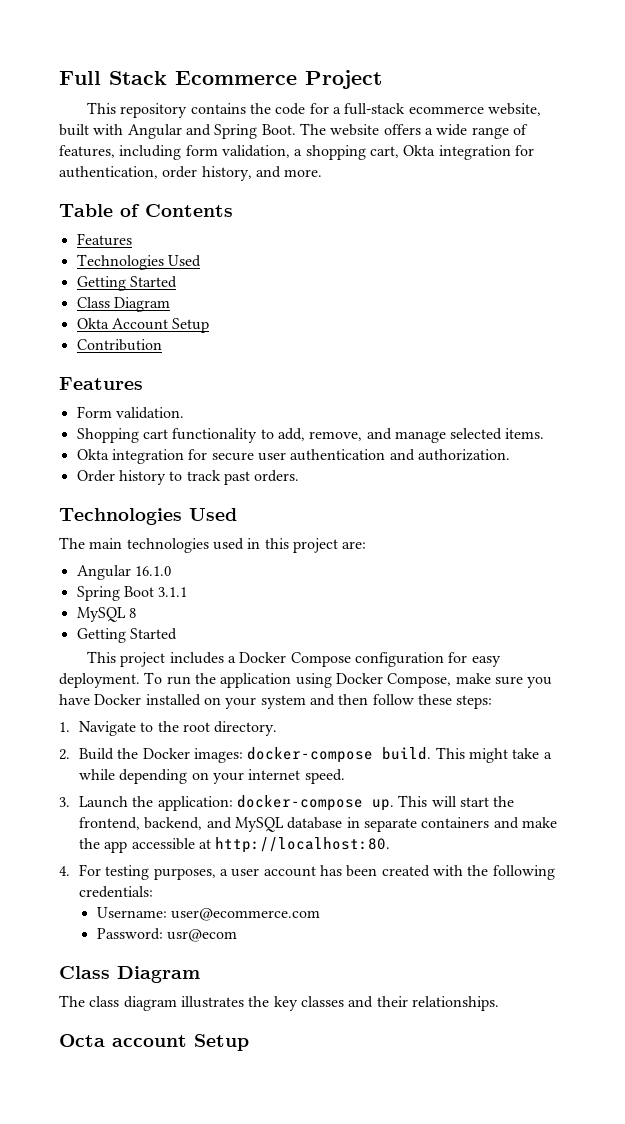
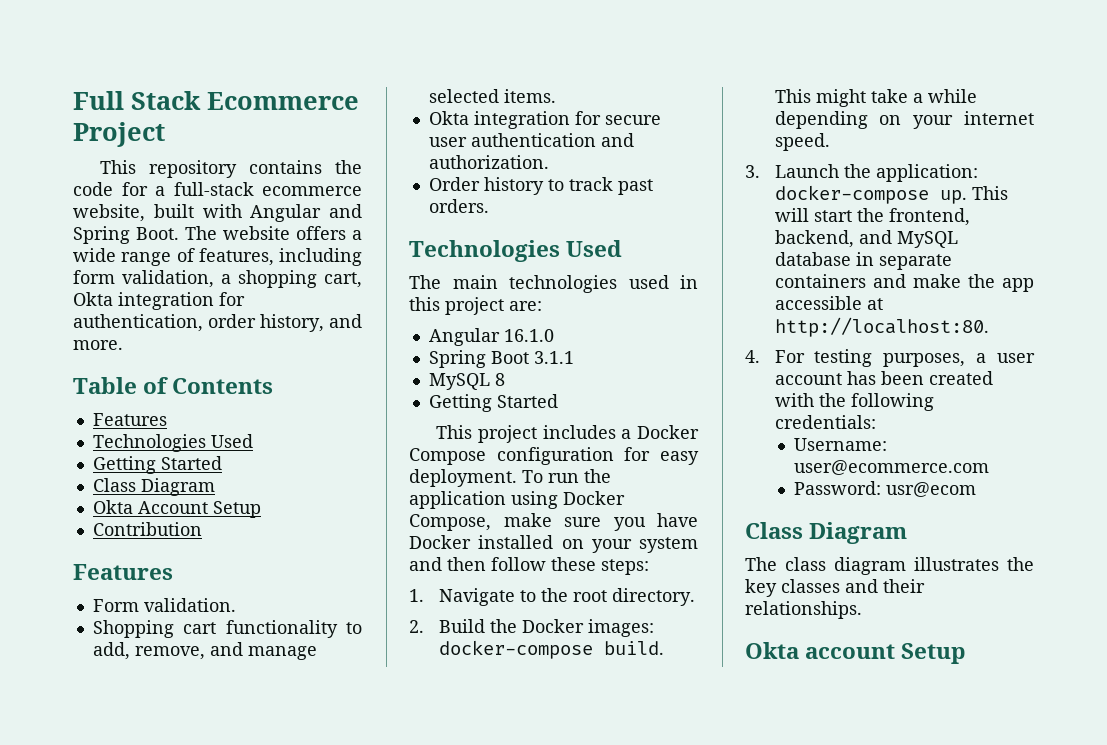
[59,1034,105,1047] Octa -> [745,642,799,659] Okta

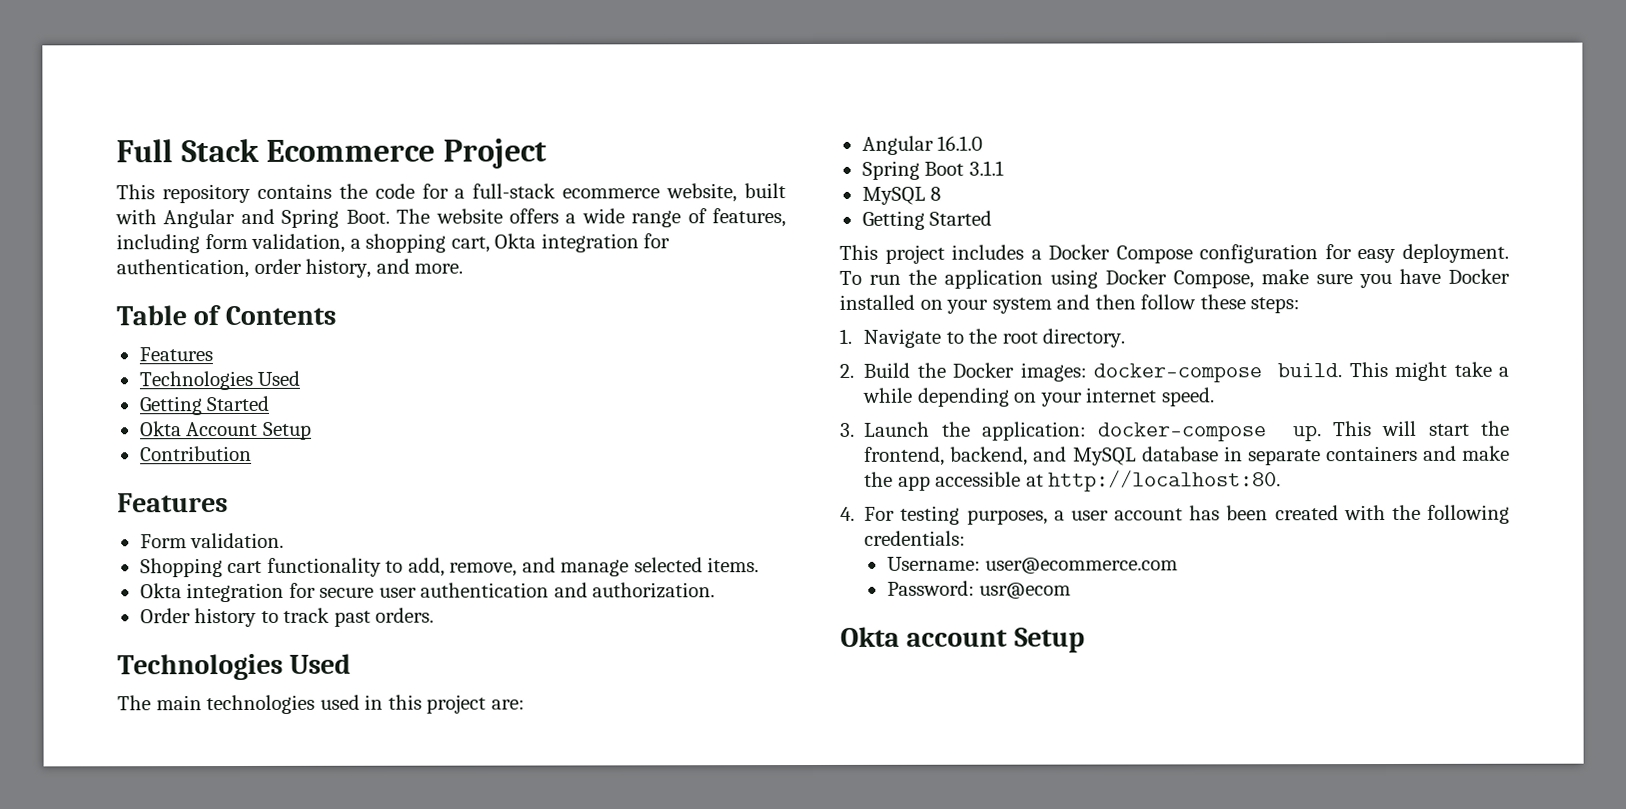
[92,478,215,496] // Class Diagram -> (271, 403) none
[745,522,908,544] [745,557,1034,575] [745,579,925,597] [745,601,862,619] // Class Diagram // The class diagram illustrates the key classes and their relationships. -> (1072, 590) none

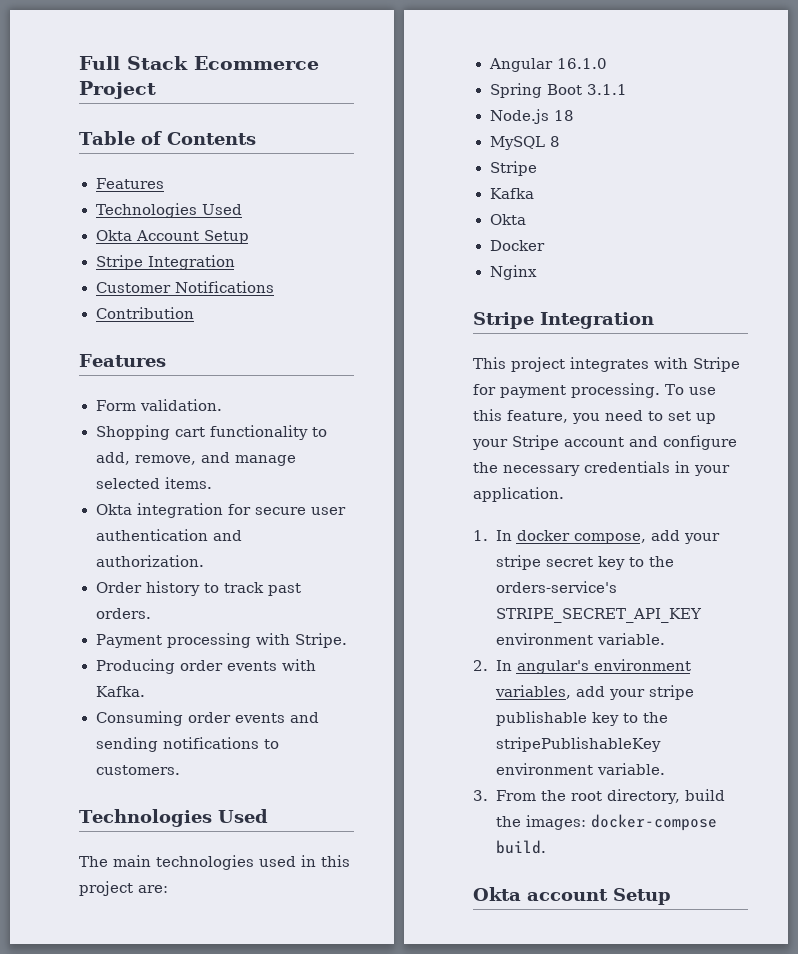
[116,183,786,204] [115,208,786,229] [116,233,671,254] [116,258,464,279] // This repository contains the code for a full-stack ecommerce website, built with Angular and Spring Boot. The website offers a wide range of features, including form validation, a shopping cart, Okta integration for authentication, order history, and more. -> (156, 90) none
[138,395,271,416] // Getting Started -> (243, 209) none
(312, 430) none -> [95,255,235,270] [95,281,274,293] // Stripe Integration // Customer Notifications
(435, 615) none -> [95,633,347,648] [95,659,316,674] [95,686,145,697] [95,711,319,726] [95,737,279,752] [95,765,180,775] // Payment processing with Stripe. // Producing order events with Kafka. // Consuming order events and sending notifications to customers.
(1004, 168) none -> [489,109,574,124] // Node.js 18
[861,210,993,230] [839,243,1509,264] [839,268,1510,289] [839,294,1301,314] [839,328,1126,348] [839,361,1509,383] [862,387,1215,407] [840,420,1511,442] [864,445,1510,466] [864,470,1282,492] [840,504,1510,525] [864,530,967,546] [886,556,1179,574] [886,580,1072,599] Getting Started // This project includes a Docker Compose configuration for easy deployment. To run the application using Docker Compose, make sure you have Docker installed on your system and then follow these steps: // 1. Navigate to the root directory. // 2. Build the Docker images: docker-compose build. This might take a while depending on your internet speed. // 3. Launch the application: docker-compose up. This will start the frontend, backend, and MySQL database in separate containers and make the app accessible at http://localhost:80. // 4. For testing purposes, a user account has been created with the following credentials: // Username: user@ecommerce.com // Password: usr@ecom -> [489,161,537,176] [489,188,534,199] [489,214,526,225] [489,240,545,251] [489,265,537,280] [473,312,654,329] [473,357,740,372] [473,383,716,398] [473,409,716,424] [472,435,737,450] [473,461,730,476] [473,487,564,502] [473,530,720,544] [495,555,674,570] [495,581,617,593] [495,608,702,623] [495,633,665,645] [473,659,691,674] [494,685,694,700] [495,711,668,726] [495,737,661,752] [495,763,665,775] [473,789,726,804] [495,814,717,831] [495,840,546,854] Stripe // Kafka // Okta // Docker // Nginx // Stripe Integration // This project integrates with Stripe for payment processing. To use this feature, you need to set up your Stripe account and configure the necessary credentials in your application. // 1. In docker compose, add your stripe secret key to the orders-service's STRIPE_SECRET_API_KEY environment variable. // 2. In angular's environment variables, add your stripe publishable key to the stripePublishableKey environment variable. // 3. From the root directory, build the images: docker-compose build.

